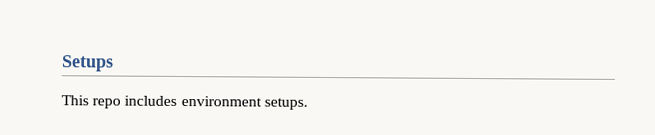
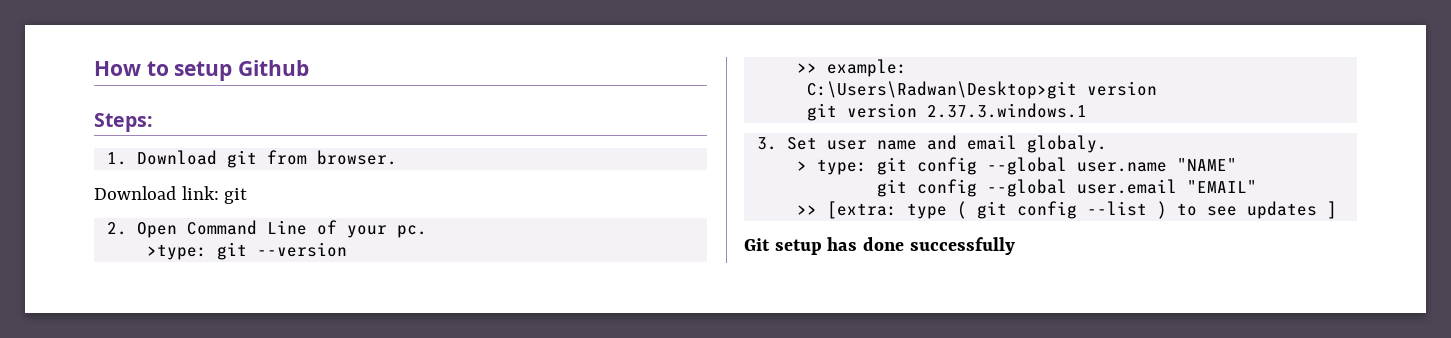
[61,55,114,72] [61,95,308,110] Setups // This repo includes environment setups. -> [94,60,310,81] [94,113,153,132] [106,150,397,168] [94,186,248,204] [106,220,427,238] [146,242,347,260] [796,59,907,77] [806,81,1157,99] [806,103,1087,121] [756,135,1107,153] [796,157,1237,175] [876,179,1257,197] [796,201,1337,219] [744,237,1015,255] How to setup Github // Steps: // 1. Download git from browser. // Download link: git // 2. Open Command Line of your pc. // >type: git --version // >> example: // C:\Users\Radwan\Desktop>git version // git version 2.37.3.windows.1 // 3. Set user name and email globaly. // > type: git config --global user.name "NAME" // git config --global user.email "EMAIL" // >> [extra: type ( git config --list ) to see updates ] // Git setup has done successfully

